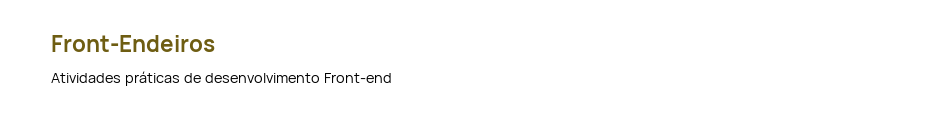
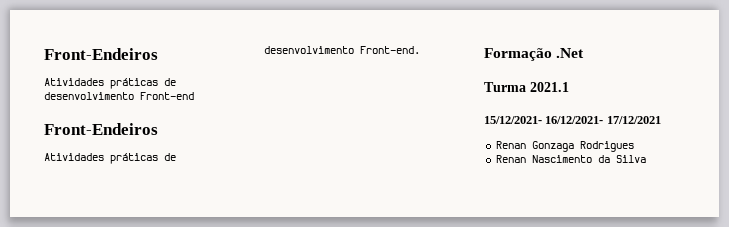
(392, 78) none -> [44,123,158,135] [44,153,176,164] [264,46,420,54] [484,48,585,61] [484,82,569,92] [484,116,661,124] [495,141,634,152] [495,155,646,163] // Front-Endeiros // Atividades práticas de desenvolvimento Front-end. // Formação .Net // Turma 2021.1 // 15/12/2021- 16/12/2021- 17/12/2021 // Renan Gonzaga Rodrigues // Renan Nascimento da Silva

